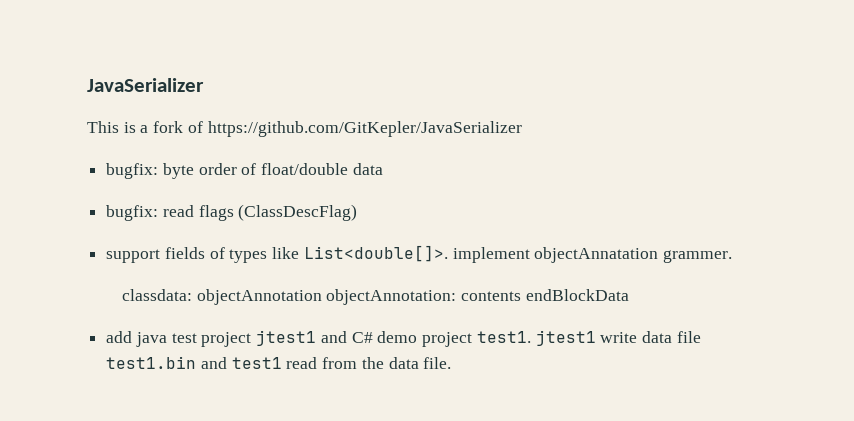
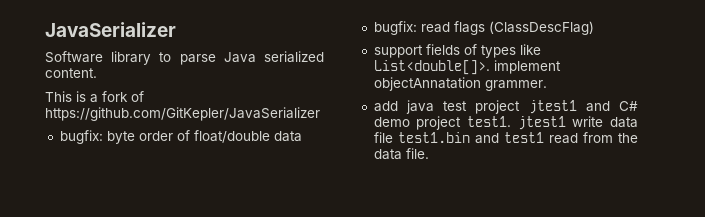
(204, 85) none -> [45,51,324,65] [45,68,97,78] // Software library to parse Java serialized content.
[121,289,629,305] // classdata: objectAnnotation objectAnnotation: contents endBlockData -> (547, 85) none

